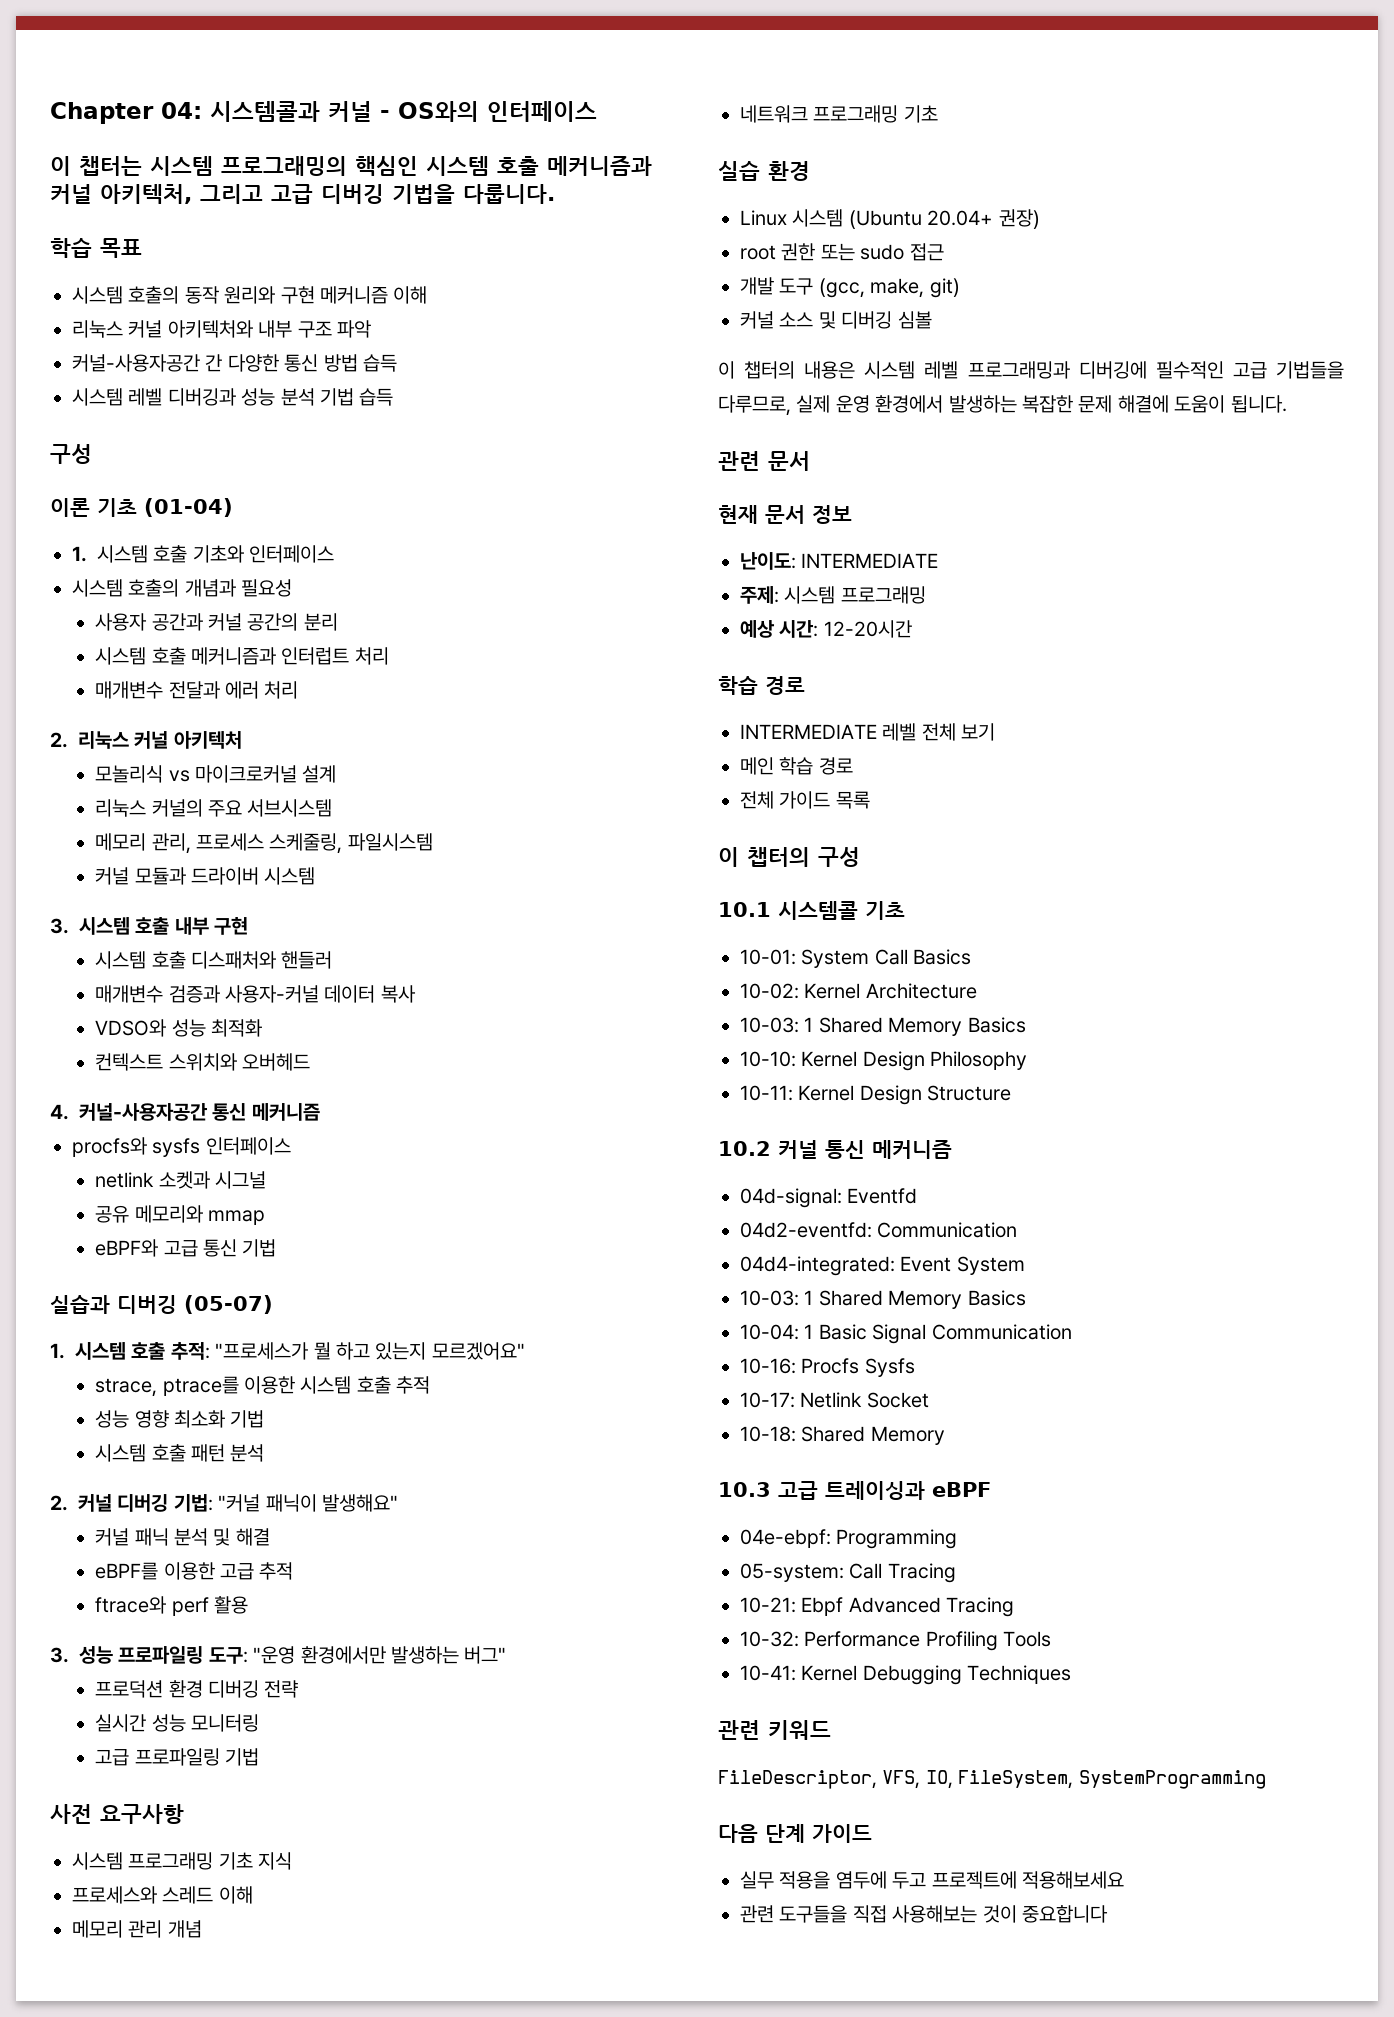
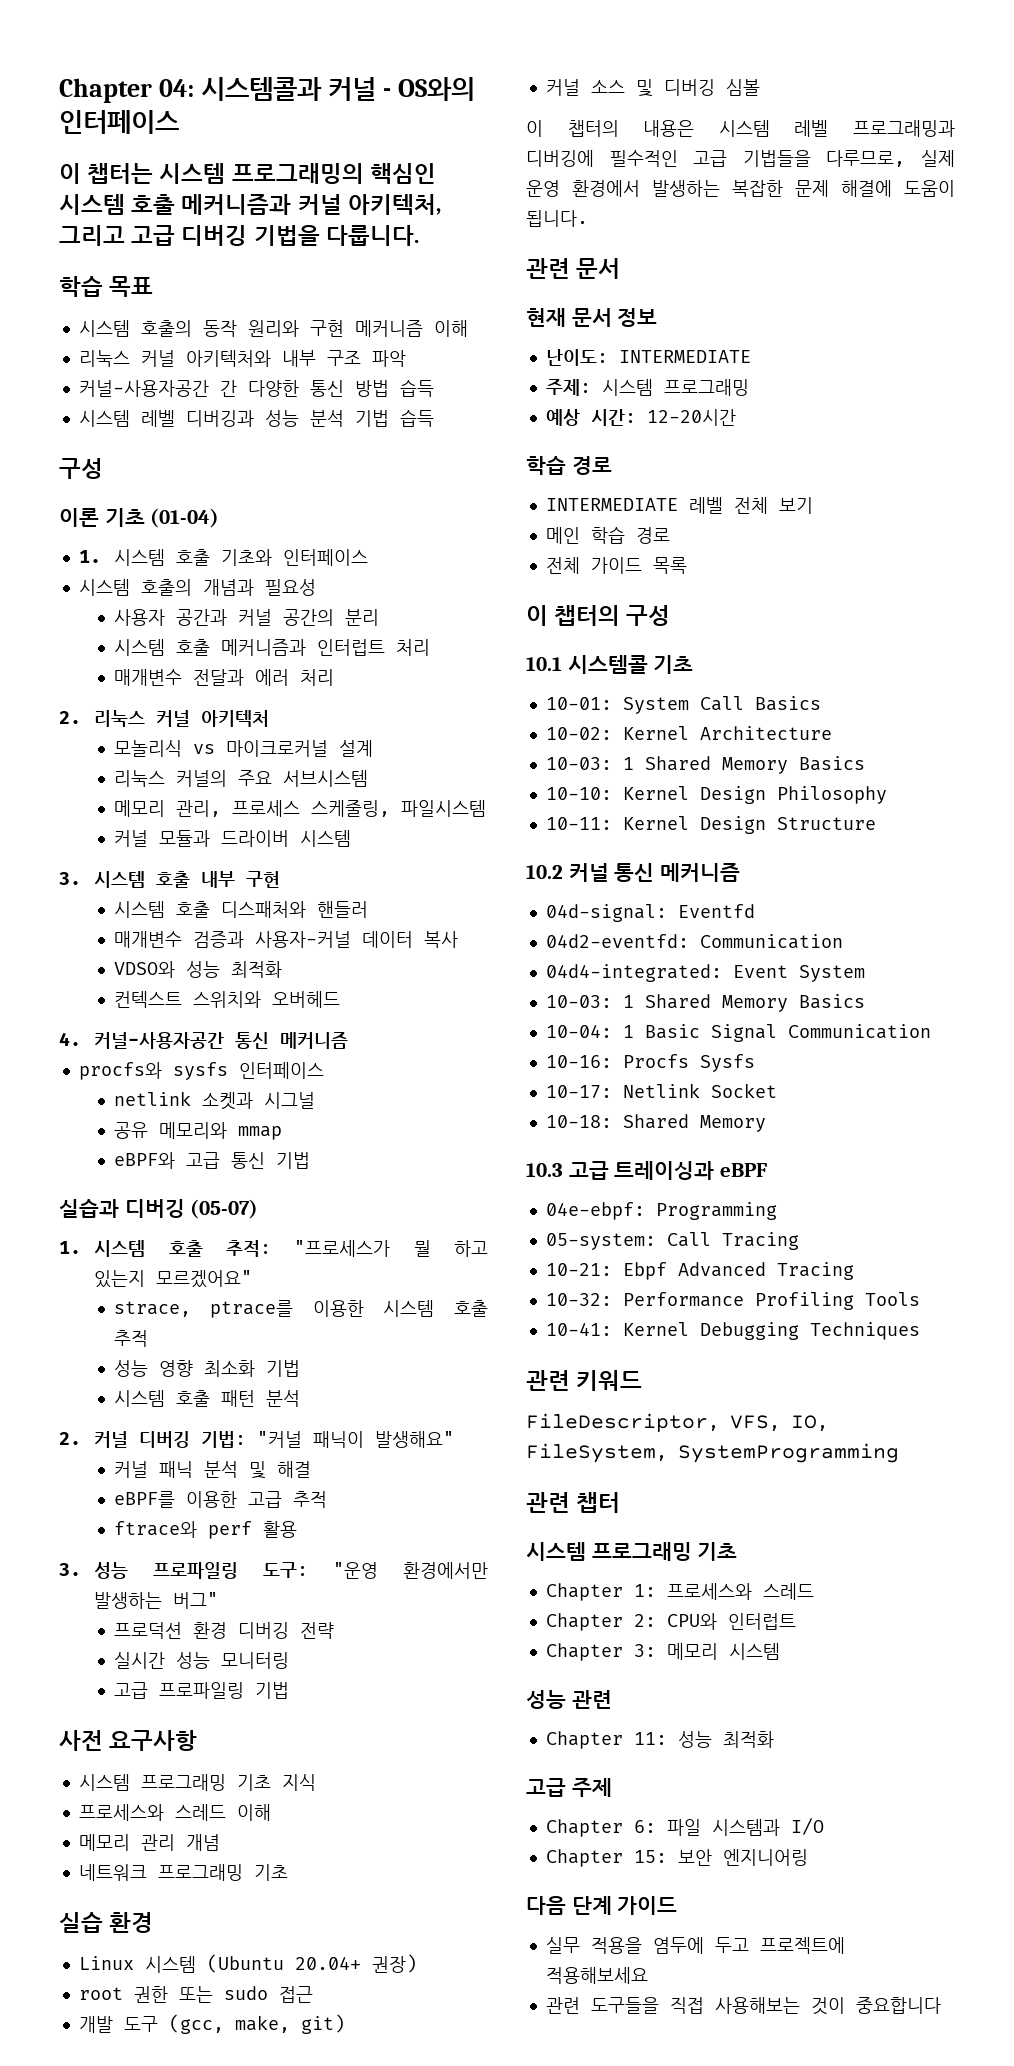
(1266, 1779) none -> [526,1492,621,1513] [526,1542,738,1561] [545,1583,814,1601] [545,1613,796,1631] [545,1643,780,1661] [526,1690,612,1709] [545,1731,774,1749] [526,1778,612,1797] [545,1818,824,1837] [545,1849,808,1867] // 관련 챕터 // 시스템 프로그래밍 기초 // Chapter 1: 프로세스와 스레드 // Chapter 2: CPU와 인터럽트 // Chapter 3: 메모리 시스템 // 성능 관련 // Chapter 11: 성능 최적화 // 고급 주제 // Chapter 6: 파일 시스템과 I/O // Chapter 15: 보안 엔지니어링

